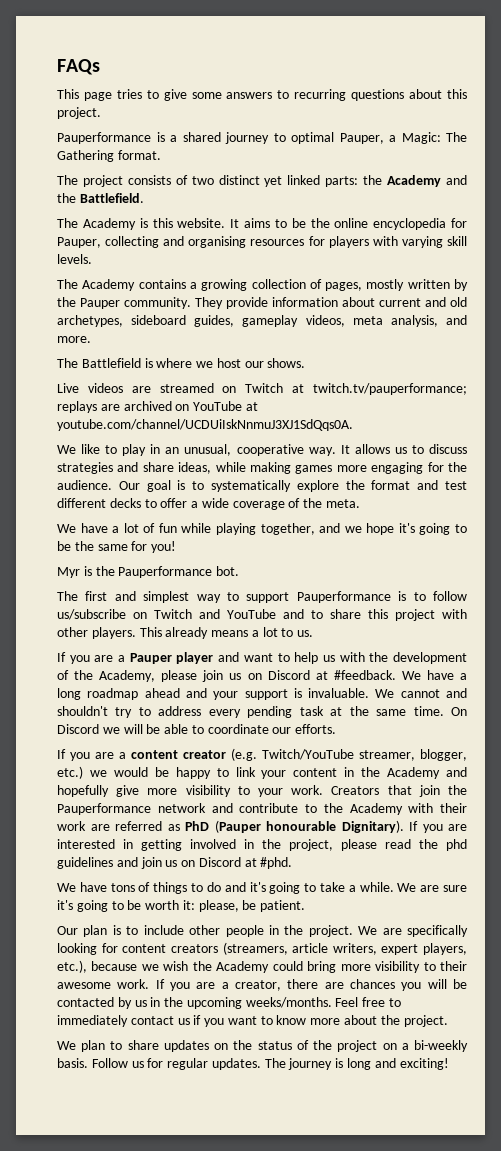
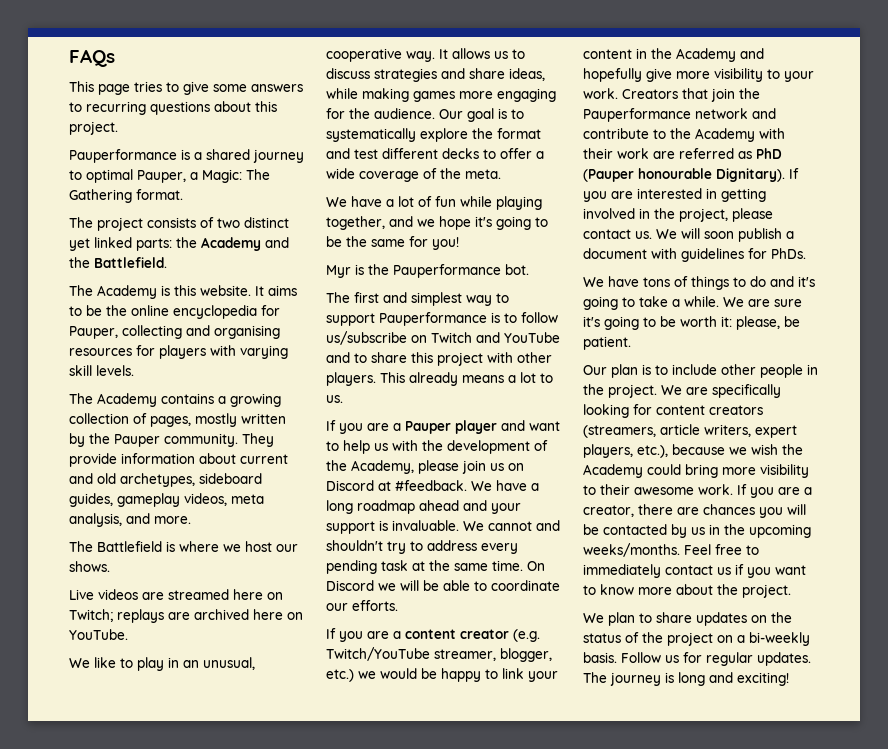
[222,383,467,395] [57,401,258,413] [57,419,353,431] on Twitch at twitch.tv/pauperformance; replays are archived on YouTube at youtube.com/channel/UCDUiIskNnmuJ3XJ1SdQqs0A. -> [233,589,283,600] [69,609,303,623] [69,629,128,640] here on Twitch; replays are archived here on YouTube.
[385,839,467,851] [57,857,293,869] read the phd guidelines and join us on Discord at #phd. -> [583,228,794,242] [583,248,806,262] contact us. We will soon publish a document with guidelines for PhDs.

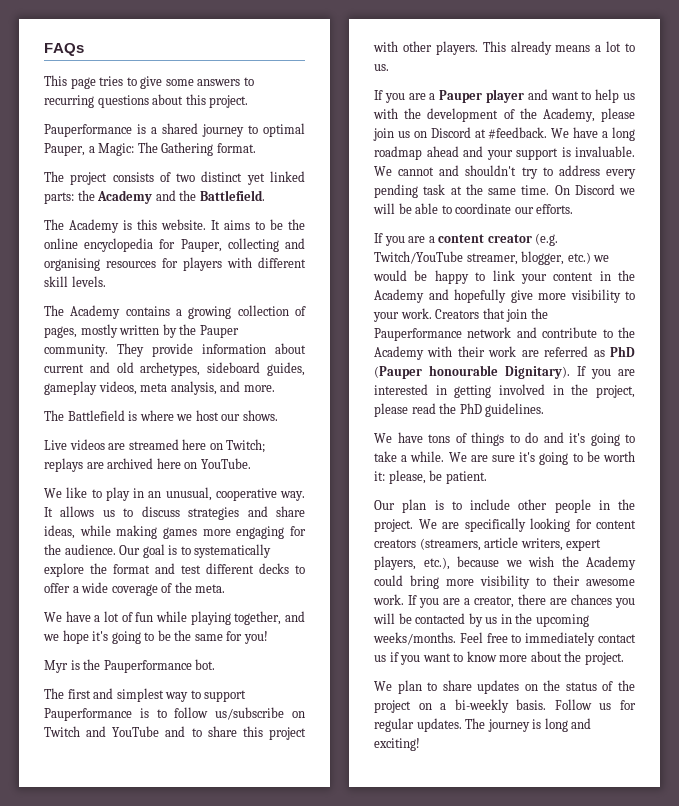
[240,345,288,359] varying -> [258,257,306,268] different
[583,228,794,242] [583,248,806,262] contact us. We will soon publish a document with guidelines for PhDs. -> [411,403,545,417] read the PhD guidelines.

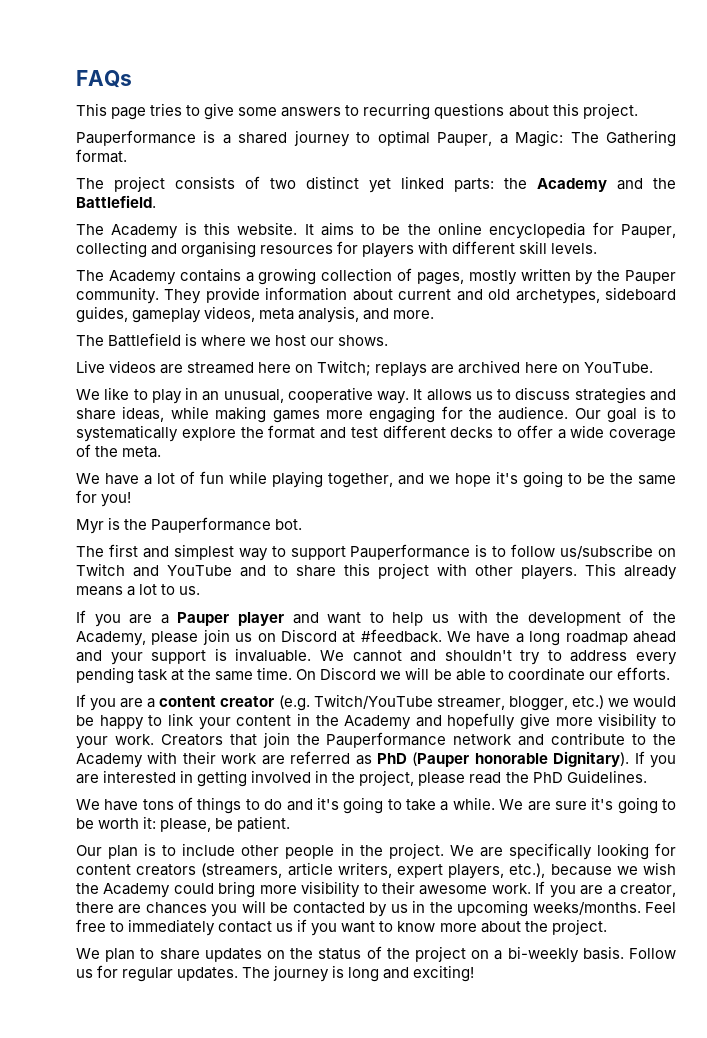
[429,365,498,376] honourable -> [474,753,548,764] honorable
[485,403,545,417] guidelines. -> [566,770,647,783] Guidelines.

